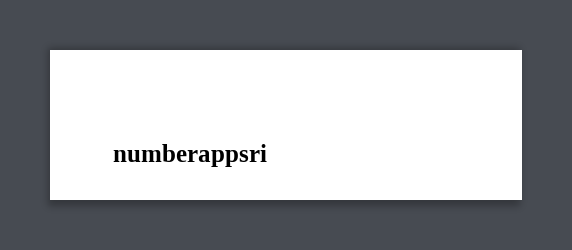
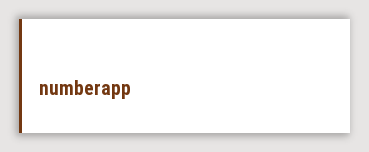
[113,144,267,167] numberappsri -> [39,80,131,99] numberapp

